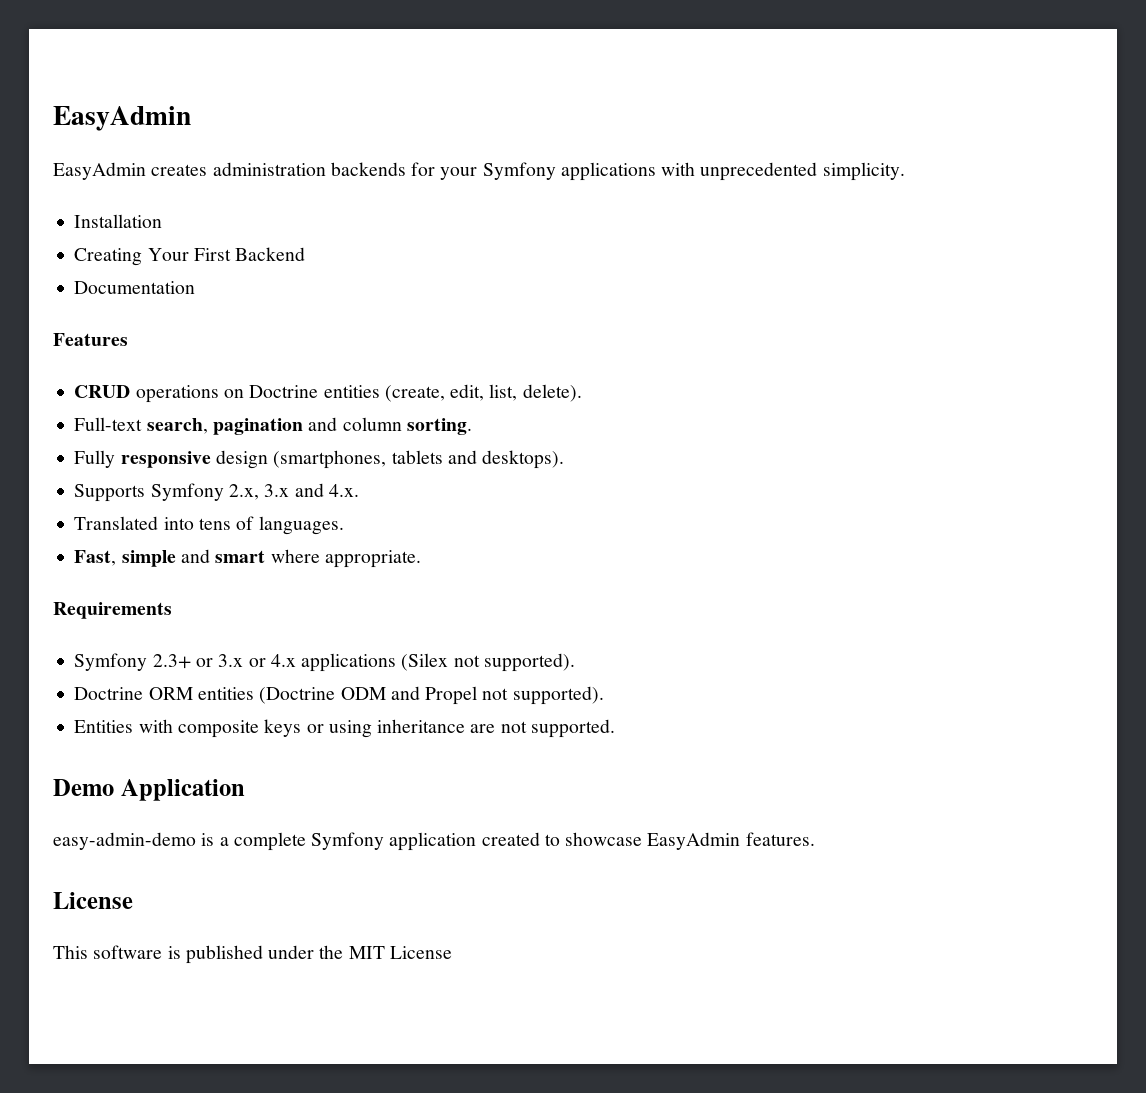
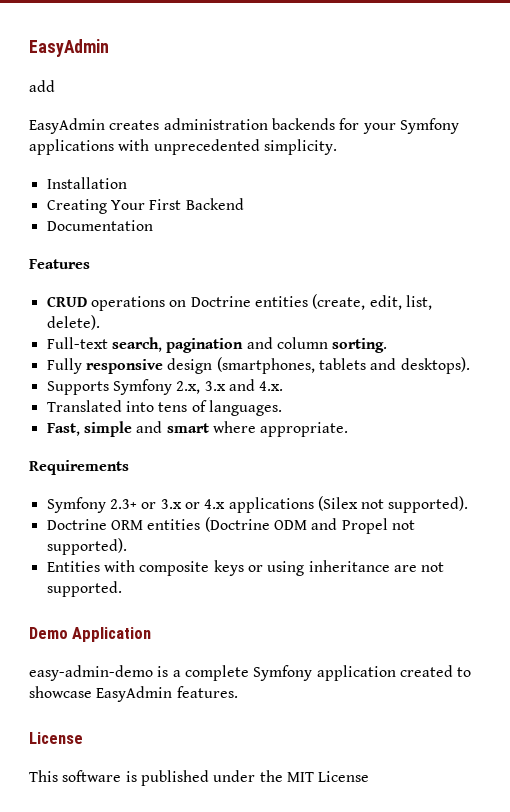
[53,106,191,131] EasyAdmin -> [29,39,109,57] [29,80,55,92] EasyAdmin // add

